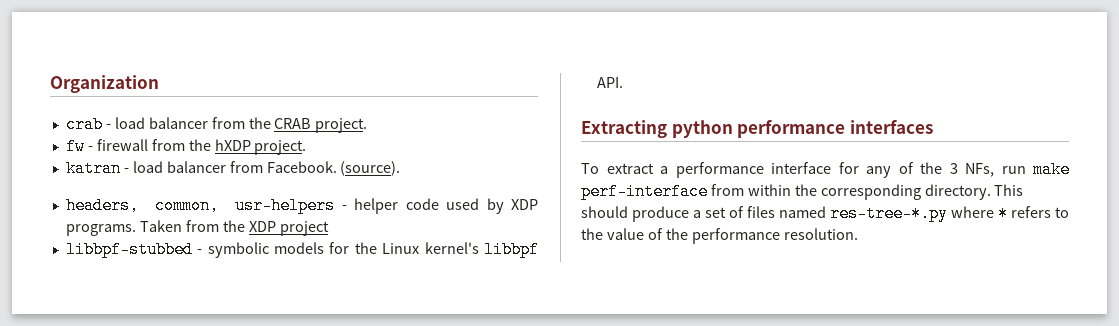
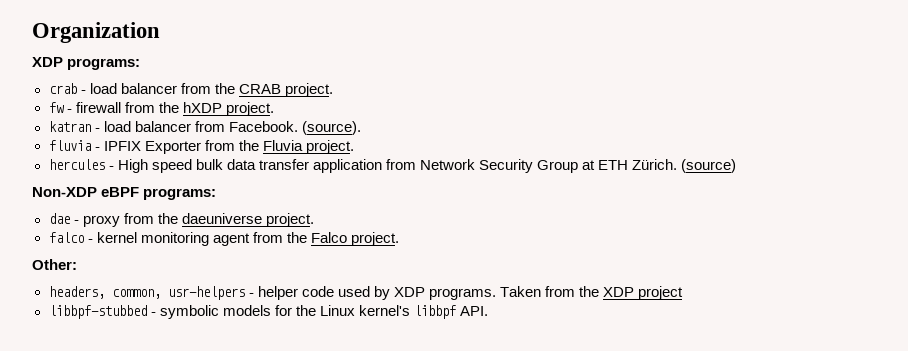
(159, 84) none -> [32,57,141,70] // XDP programs:
(401, 168) none -> [48,140,354,154] [48,159,737,173] [32,187,217,200] [48,213,314,227] [48,232,399,246] [32,259,77,270] // fluvia - IPFIX Exporter from the Fluvia project. // hercules - High speed bulk data transfer application from Network Security Group at ETH Zürich. (source) // Non-XDP eBPF programs: // dae - proxy from the daeuniverse project. // falco - kernel monitoring agent from the Falco project. // Other:
[581,120,933,138] [581,161,1070,178] [581,183,1024,200] [581,205,1069,222] [581,228,858,244] // Extracting python performance interfaces // To extract a performance interface for any of the 3 NFs, run make perf-interface from within the corresponding directory. This should produce a set of files named res-tree-*.py where * refers to the value of the performance resolution. -> (488, 311) none

